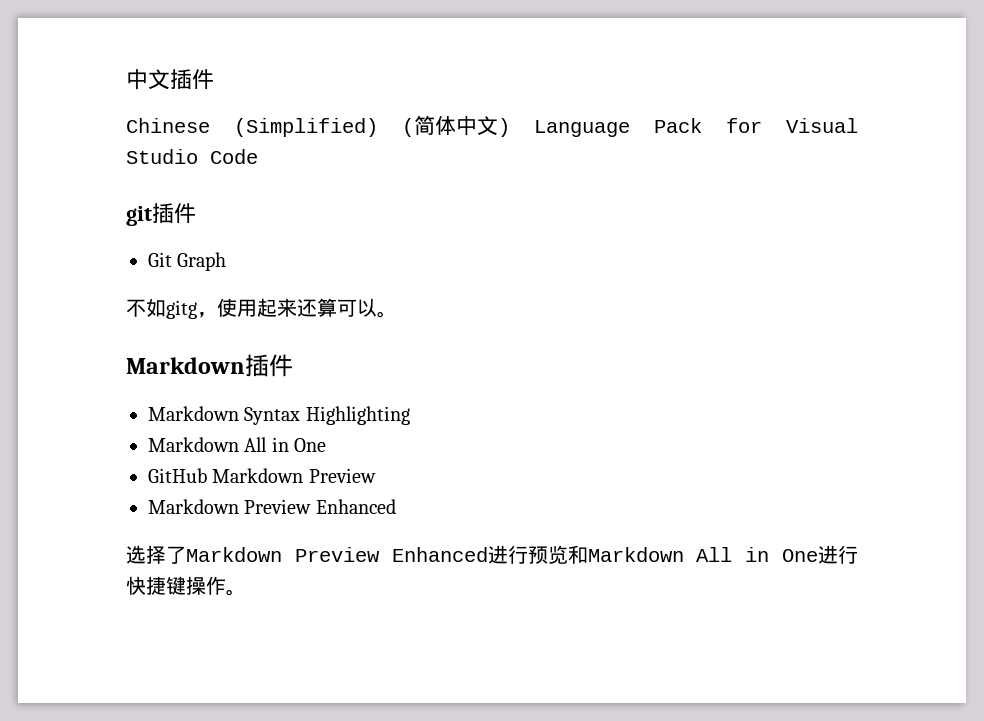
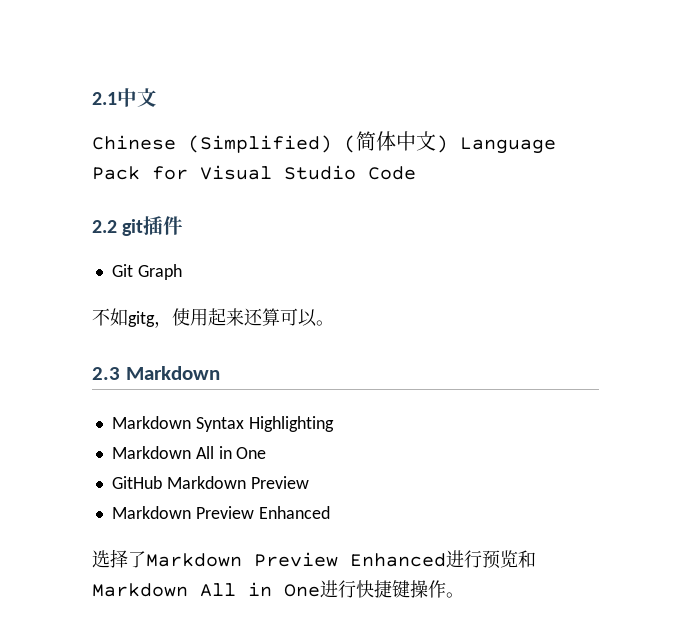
[126,69,214,90] 中文插件 -> [92,88,157,107] 2.1中文
(258, 156) none -> [92,220,117,233] 2.2
[126,354,293,377] Markdown插件 -> [92,366,220,380] 2.3 Markdown

